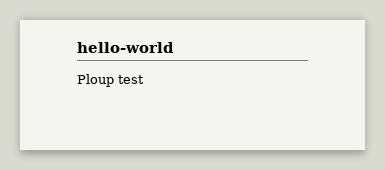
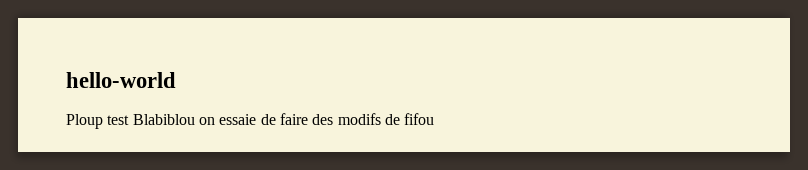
(144, 79) none -> [132,113,435,125] Blabiblou on essaie de faire des modifs de fifou

